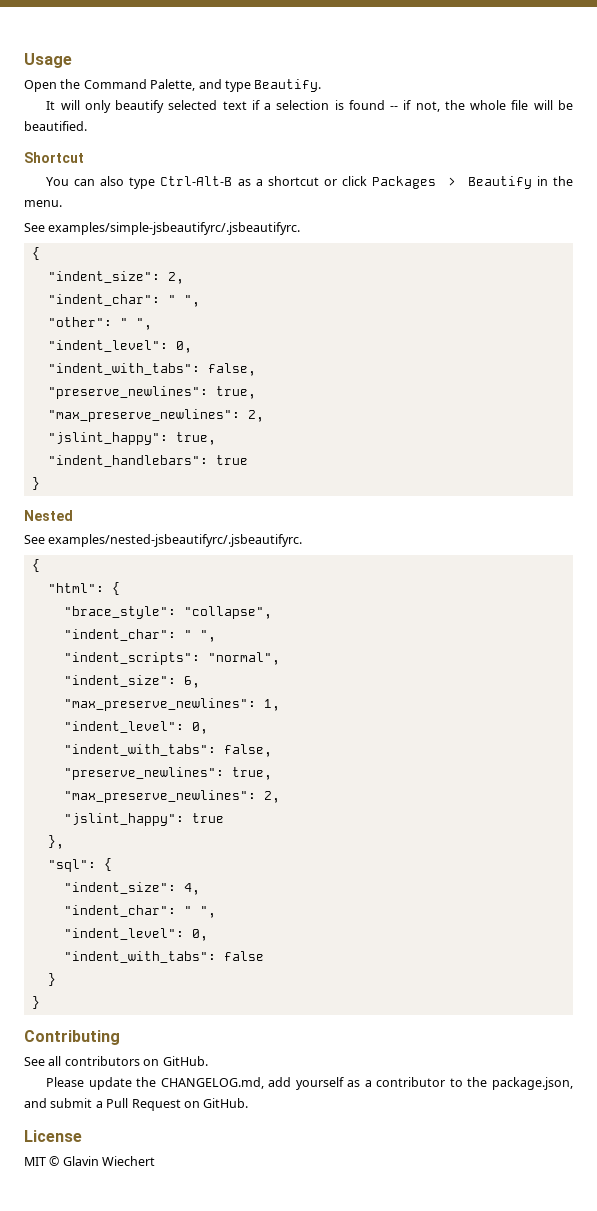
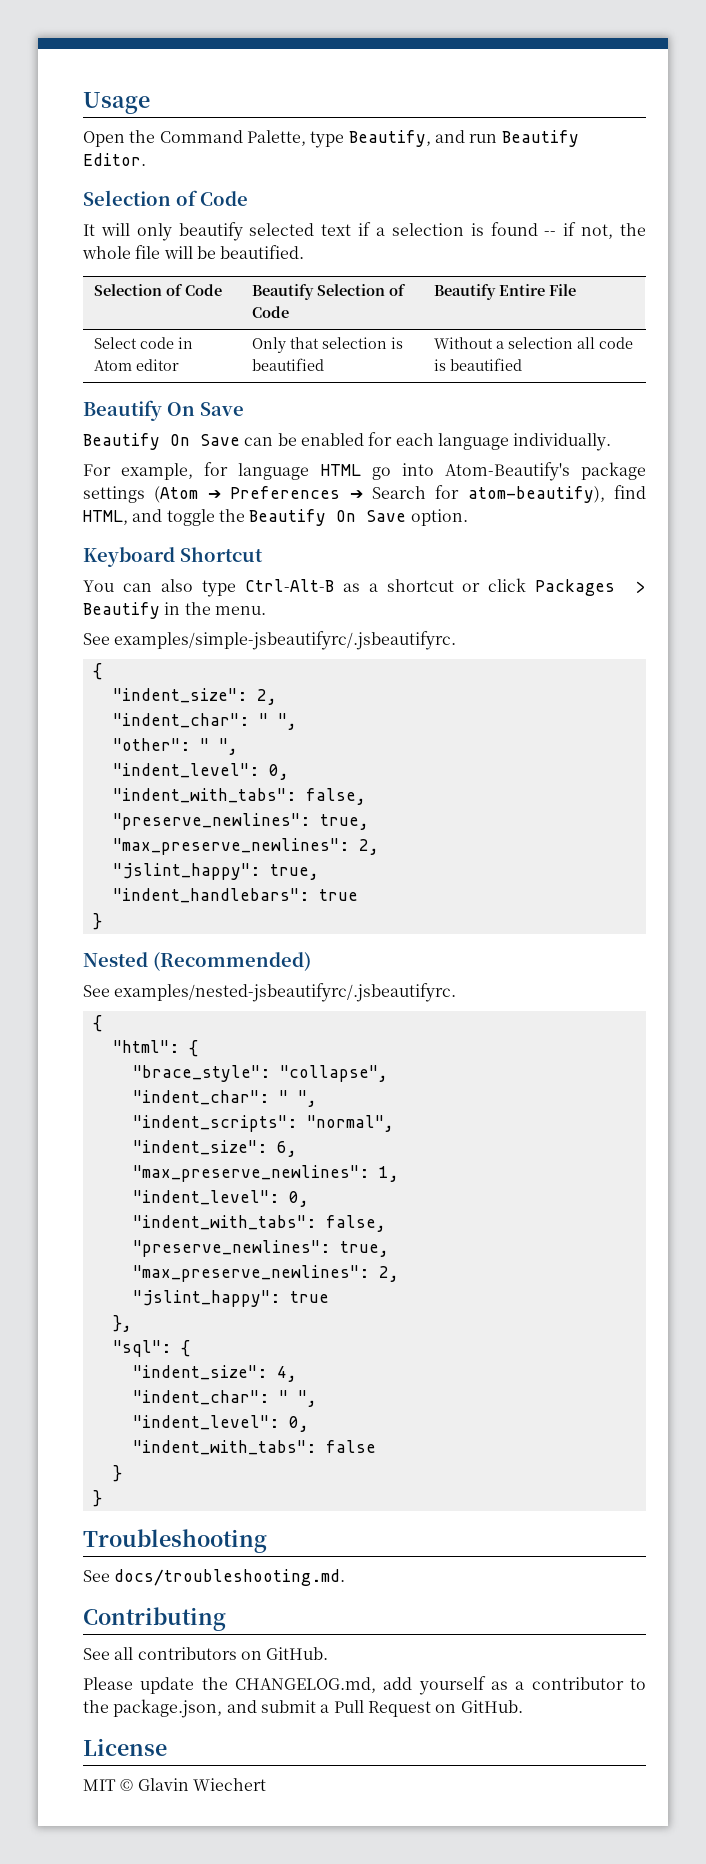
[198,79,322,92] and type Beautify. -> [310,130,579,148] [83,153,146,166] [83,190,248,206] type Beautify, and run Beautify Editor. // Selection of Code
(87, 126) // -> [94,284,223,296] [252,284,407,300] [252,306,290,318] [434,284,577,300] [94,337,194,349] [94,359,180,371] [252,337,404,353] [252,358,325,371] [434,337,634,349] [434,358,523,371] [83,400,244,421] [83,432,612,451] [83,462,646,481] [83,485,646,503] [83,509,468,526] [83,547,175,567] // Selection of Code | Beautify Selection of Code | Beautify Entire File // Select code in Atom editor | Only that selection is beautified | Without a selection all code is beautified // Beautify On Save // Beautify On Save can be enabled for each language individually. // For example, for language HTML go into Atom-Beautify's package settings (Atom ➔ Preferences ➔ Search for atom-beautify), find HTML, and toggle the Beautify On Save option. // Keyboard
(73, 515) none -> [153,952,311,971] (Recommended)
(40, 1002) none -> [83,1529,267,1553] [83,1569,346,1586] // Troubleshooting // See docs/troubleshooting.md.

